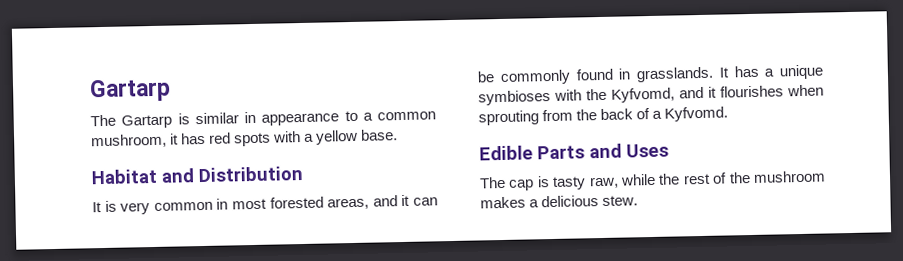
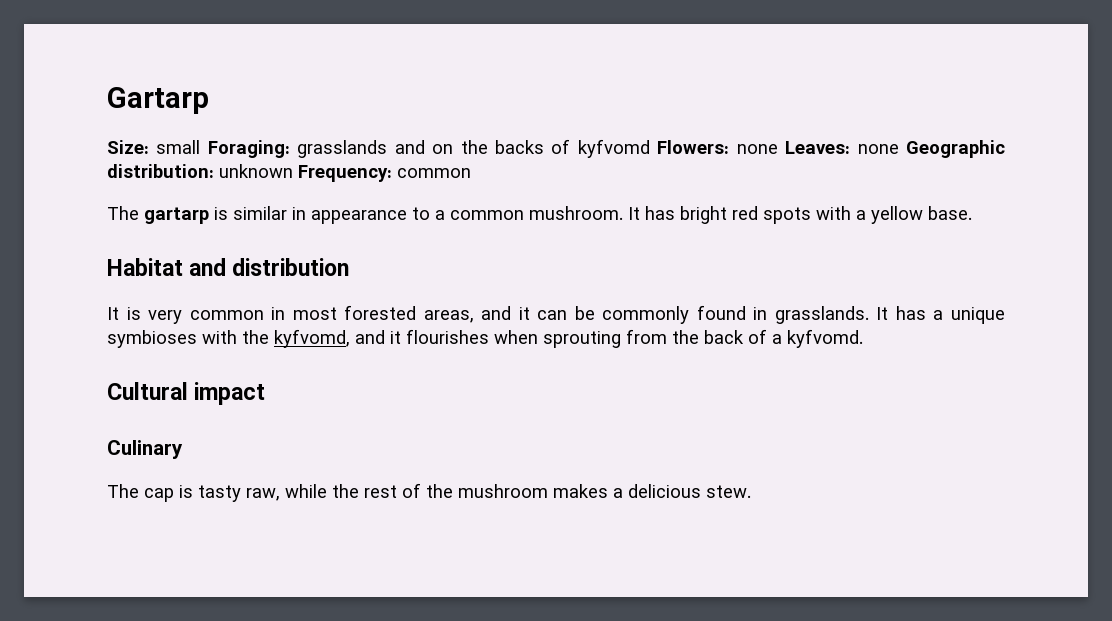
[89,78,171,103] [90,114,173,129] Gartarp // The Gartarp -> [107,87,209,114] [107,139,1006,158] [107,164,471,182] [107,206,209,224] Gartarp // Size: small Foraging: grasslands and on the backs of kyfvomd Flowers: none Leaves: none Geographic distribution: unknown Frequency: common // The gartarp
[91,132,207,149] mushroom, it has -> [529,206,727,224] mushroom. It has bright
[198,165,303,183] Distribution -> [232,258,350,276] distribution
[611,87,675,103] Kyfvomd, -> [274,329,350,348] kyfvomd,
[664,106,729,122] [479,143,669,161] Kyfvomd. // Edible Parts and Uses -> [787,329,863,348] [107,382,266,405] [107,440,183,459] kyfvomd. // Cultural impact // Culinary

